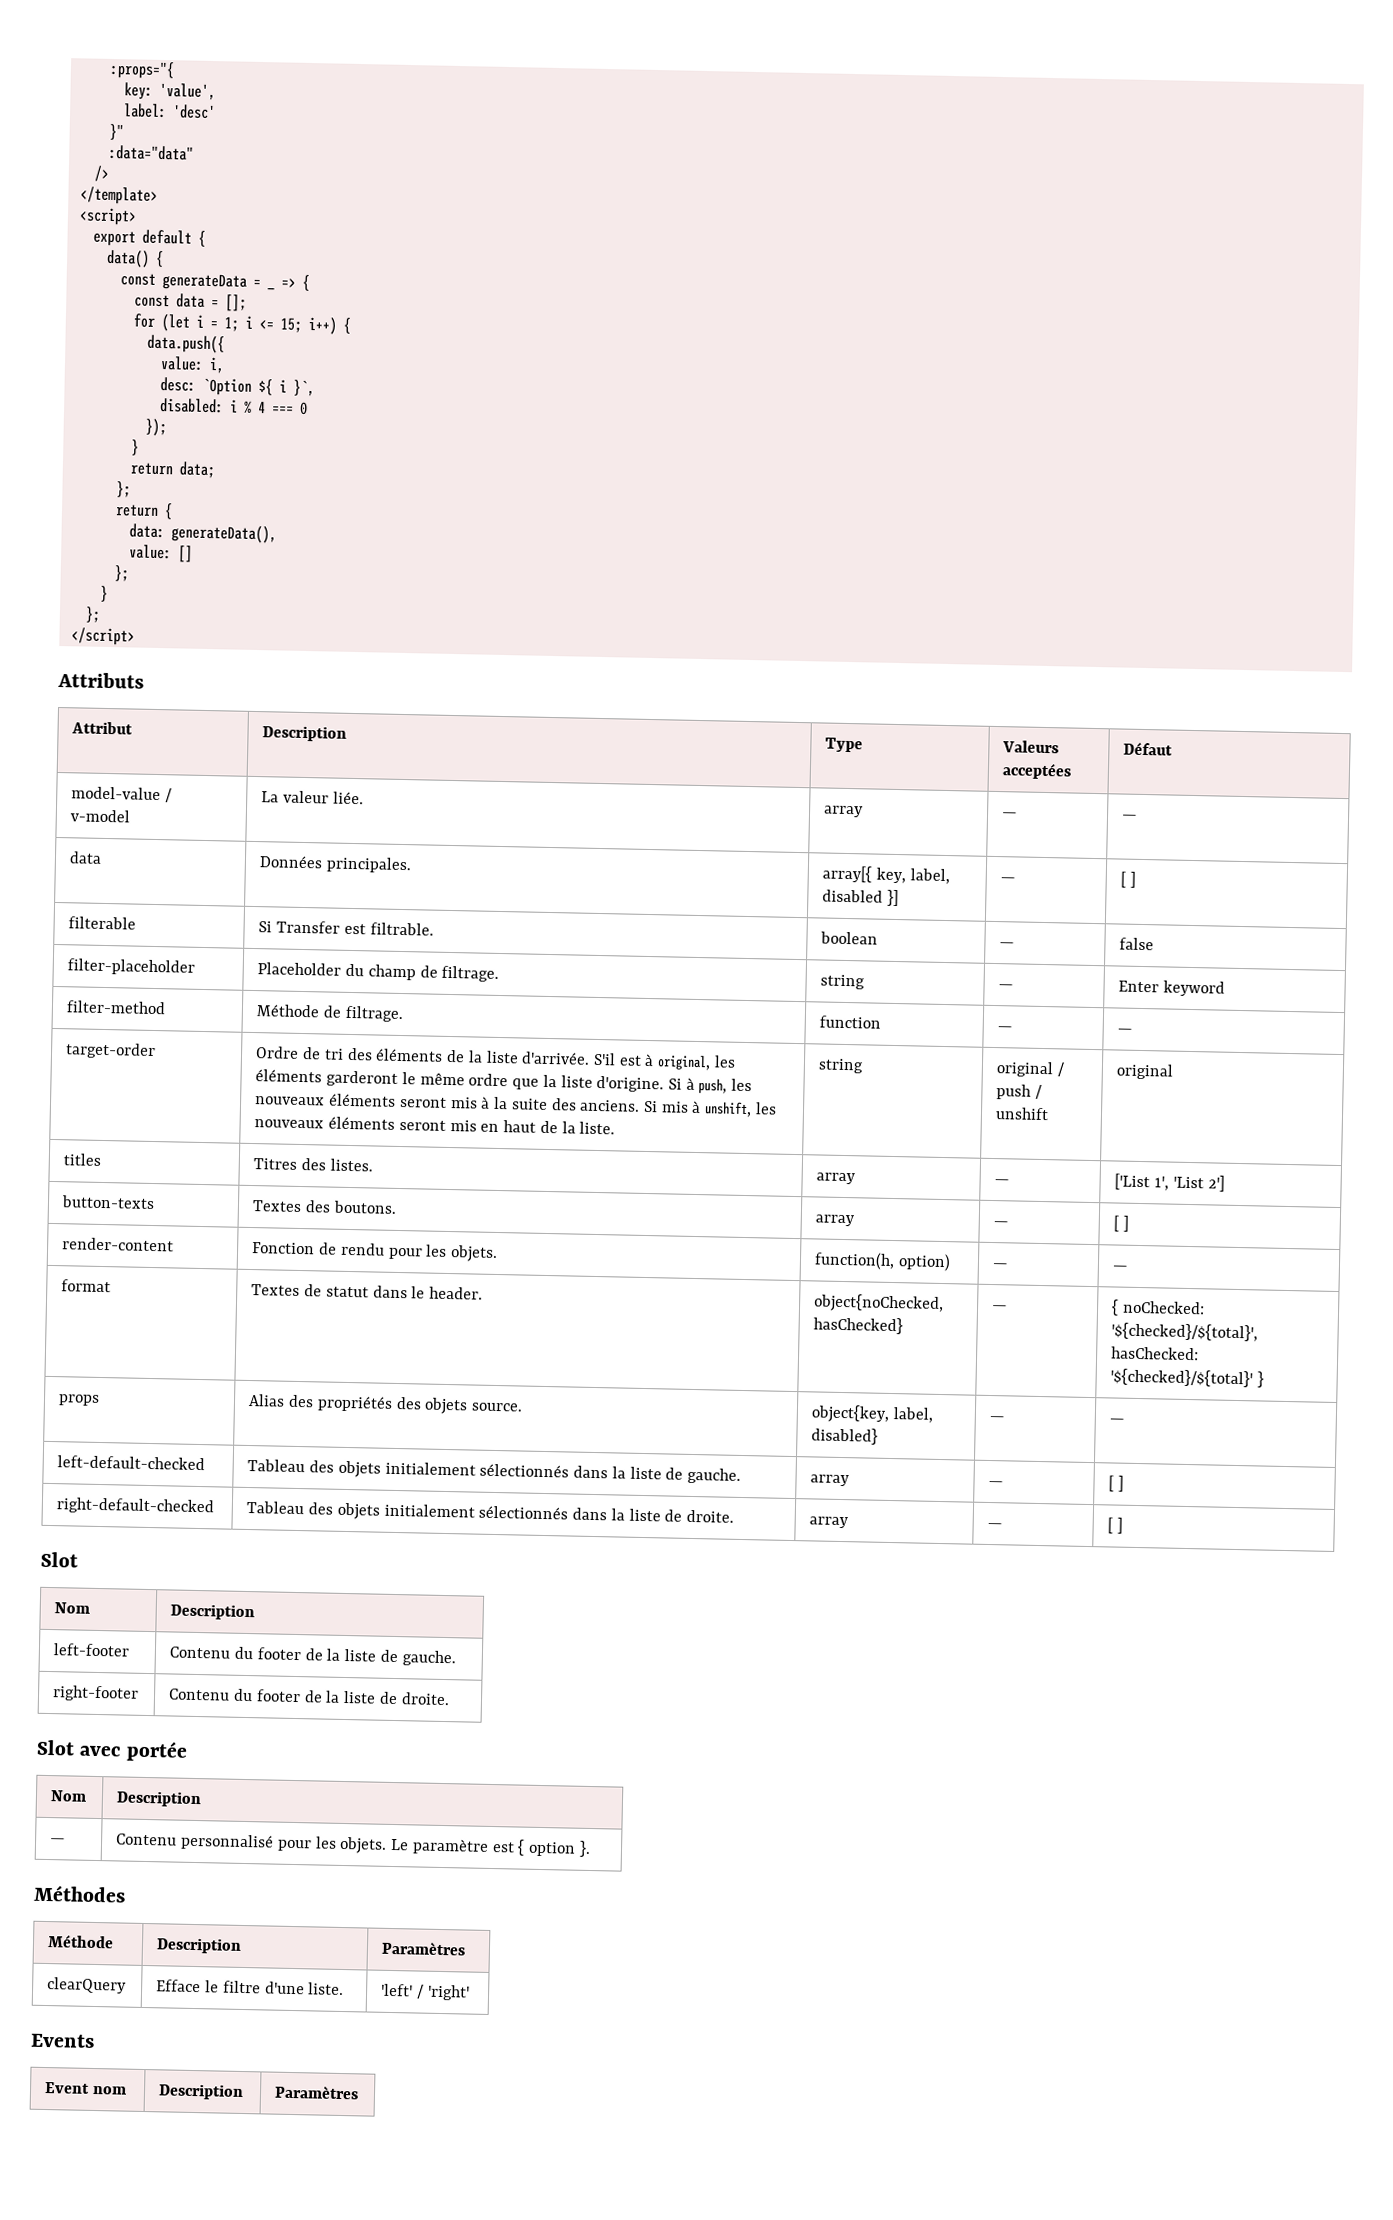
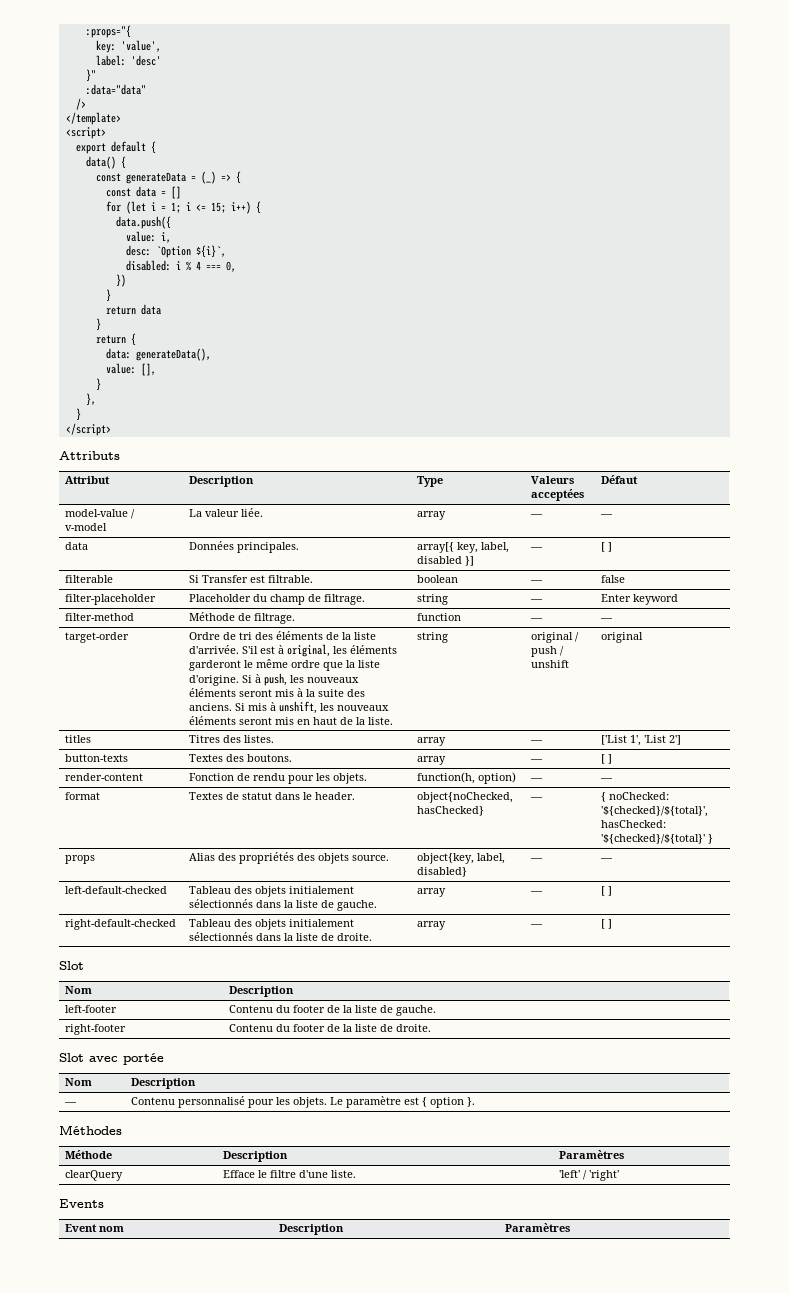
[266,287,275,291] _ -> [200,171,216,184] (_)
[224,294,247,312] []; -> [170,186,181,199] []
[257,378,315,397] ${ i }`, -> [195,245,226,258] ${i}`,
[298,401,308,415] [144,418,167,437] [130,439,139,456] [129,461,216,479] [115,481,131,498] 0 // }); // } // return data; // }; -> [225,261,236,272] [115,274,126,287] [105,289,111,302] [105,304,161,315] [95,318,101,331] 0, // }) // } // return data // }
[176,545,193,563] [113,565,129,582] [99,585,108,602] [84,606,101,623] [] // }; // } // }; -> [140,363,156,376] [95,378,101,391] [85,393,96,406] [75,408,81,421] [], // } // }, // }

